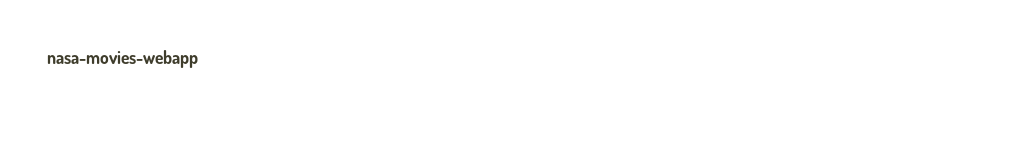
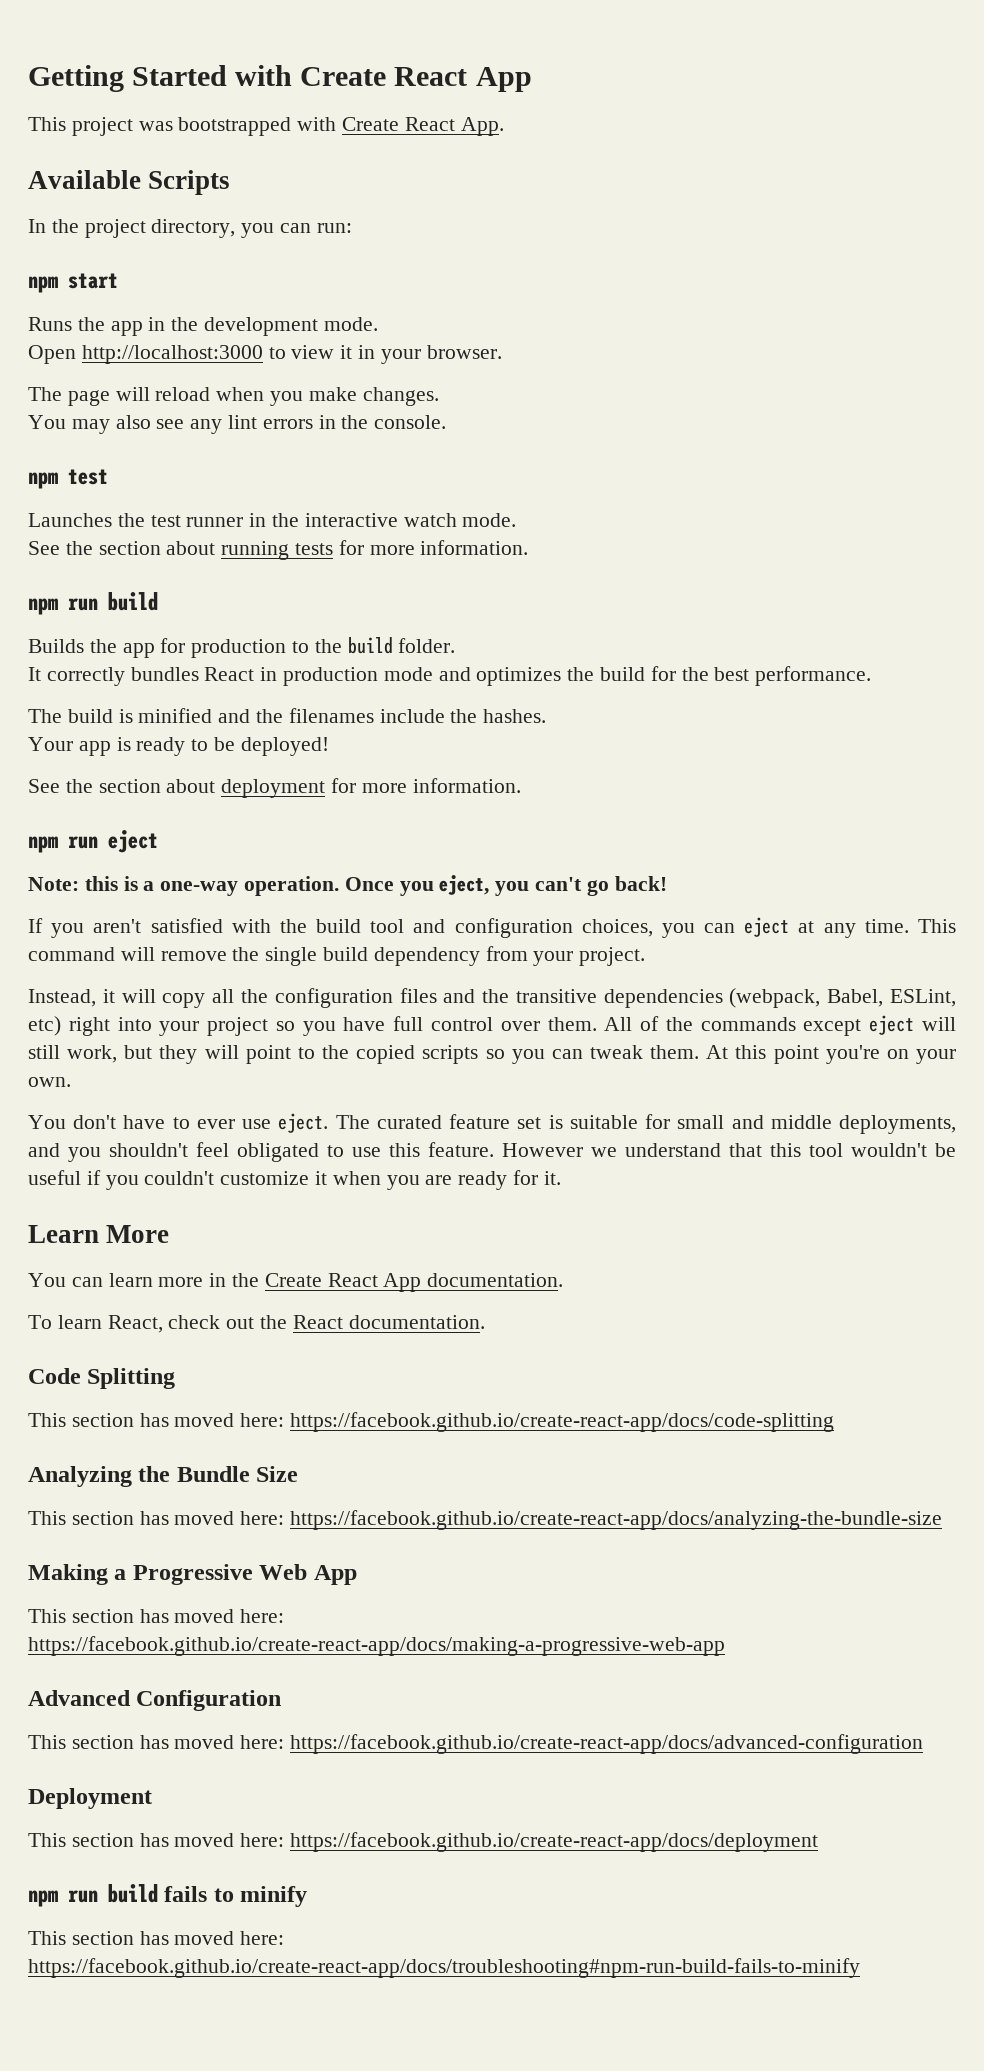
[47,50,198,68] nasa-movies-webapp -> [28,65,532,92] [28,117,504,136] [28,170,231,195] [28,219,352,238] [28,273,118,293] [28,317,378,336] [28,345,502,364] [28,387,439,406] [28,415,447,434] [28,469,108,489] [28,513,517,527] [28,540,529,560] [28,592,158,615] [28,637,456,658] [28,666,872,686] [28,708,547,723] [28,737,329,756] [28,778,521,798] [28,830,158,853] [28,875,667,896] [28,917,956,938] [28,946,646,966] [28,988,957,1008] [28,1015,957,1036] [28,1045,956,1064] [28,1077,71,1087] [28,1113,957,1134] [28,1142,956,1162] [28,1170,561,1190] [28,1225,170,1243] [28,1273,564,1292] [28,1315,485,1333] [28,1368,176,1389] [28,1412,835,1432] [28,1466,299,1487] [28,1510,943,1530] [28,1564,357,1585] [28,1609,285,1623] [28,1636,725,1656] [28,1690,282,1711] [28,1734,924,1754] [28,1788,152,1809] [28,1832,819,1852] [28,1884,308,1907] [28,1931,285,1945] [28,1958,860,1978] Getting Started with Create React App // This project was bootstrapped with Create React App. // Available Scripts // In the project directory, you can run: // npm start // Runs the app in the development mode. // Open http://localhost:3000 to view it in your browser. // The page will reload when you make changes. // You may also see any lint errors in the console. // npm test // Launches the test runner in the interactive watch mode. // See the section about running tests for more information. // npm run build // Builds the app for production to the build folder. // It correctly bundles React in production mode and optimizes the build for the best performance. // The build is minified and the filenames include the hashes. // Your app is ready to be deployed! // See the section about deployment for more information. // npm run eject // Note: this is a one-way operation. Once you eject, you can't go back! // If you aren't satisfied with the build tool and configuration choices, you can eject at any time. This command will remove the single build dependency from your project. // Instead, it will copy all the configuration files and the transitive dependencies (webpack, Babel, ESLint, etc) right into your project so you have full control over them. All of the commands except eject will still work, but they will point to the copied scripts so you can tweak them. At this point you're on your own. // You don't have to ever use eject. The curated feature set is suitable for small and middle deployments, and you shouldn't feel obligated to use this feature. However we understand that this tool wouldn't be useful if you couldn't customize it when you are ready for it. // Learn More // You can learn more in the Create React App documentation. // To learn React, check out the React documentation. // Code Splitting // This section has moved here: https://facebook.github.io/create-react-app/docs/code-splitting // Analyzing the Bundle Size // This section has moved here: https://facebook.github.io/create-react-app/docs/analyzing-the-bundle-size // Making a Progressive Web App // This section has moved here: https://facebook.github.io/create-react-app/docs/making-a-progressive-web-app // Advanced Configuration // This section has moved here: https://facebook.github.io/create-react-app/docs/advanced-configuration // Deployment // This section has moved here: https://facebook.github.io/create-react-app/docs/deployment // npm run build fails to minify // This section has moved here: https://facebook.github.io/create-react-app/docs/troubleshooting#npm-run-build-fails-to-minify

